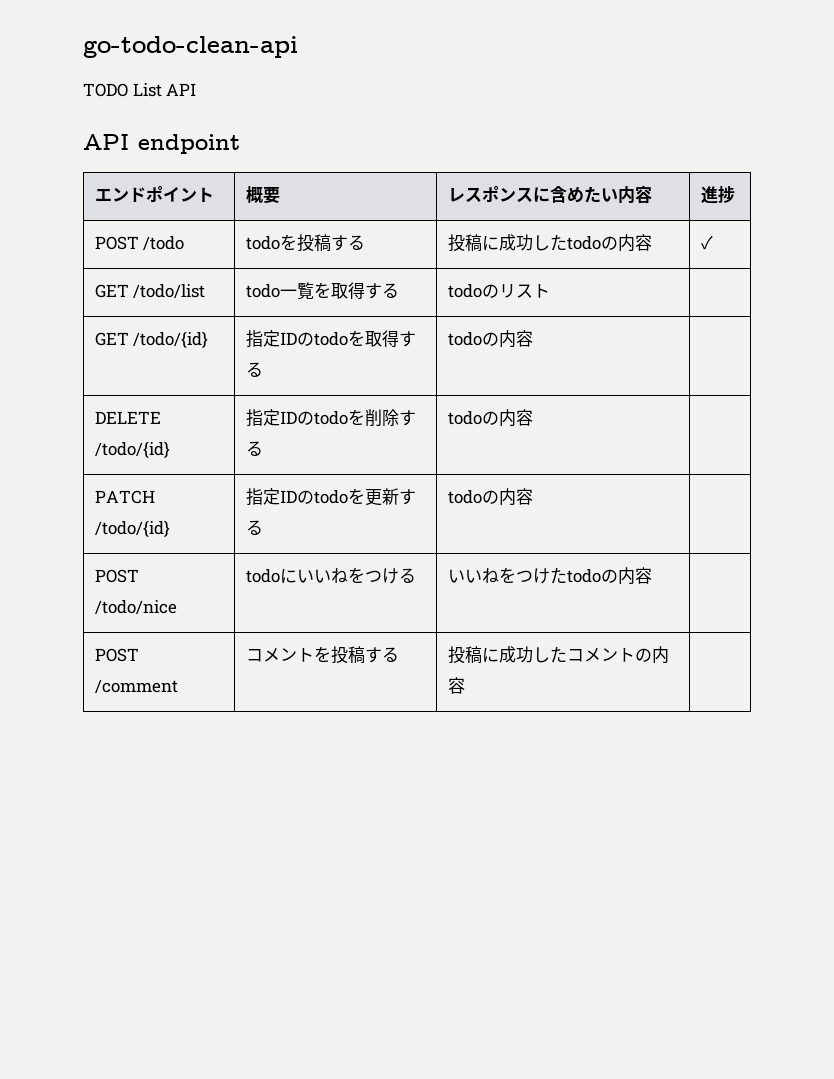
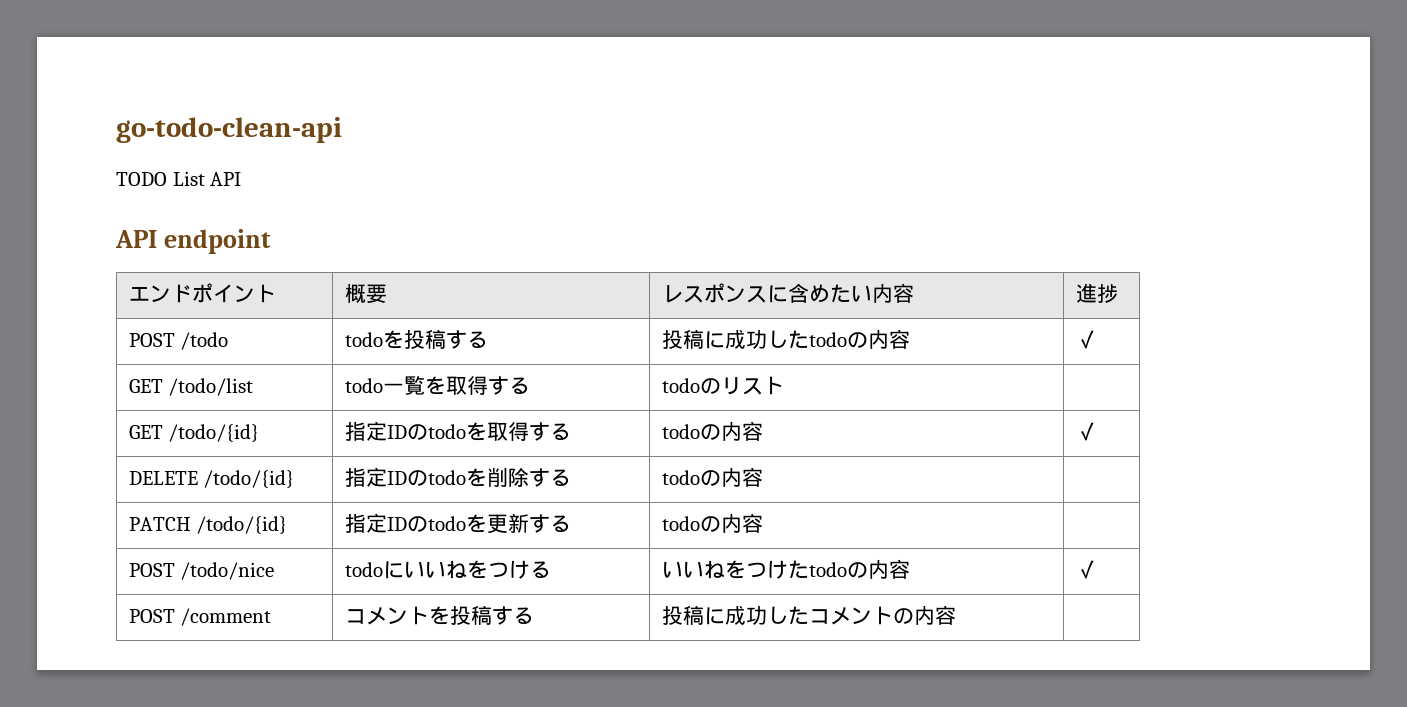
(533, 338) none -> [1075,422,1097,441] ✓
(652, 575) none -> [1075,560,1097,579] ✓

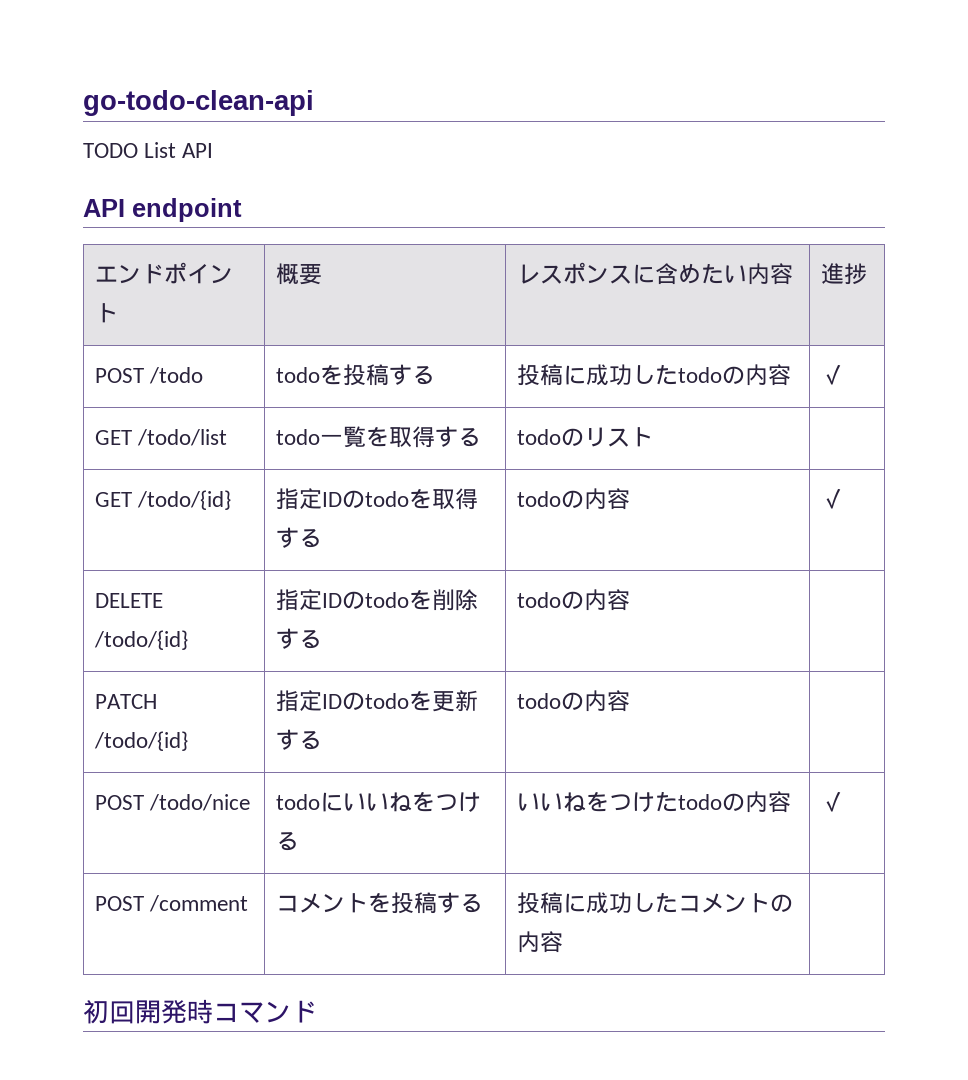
(956, 615) none -> [83,999,317,1024] // 初回開発時コマンド

